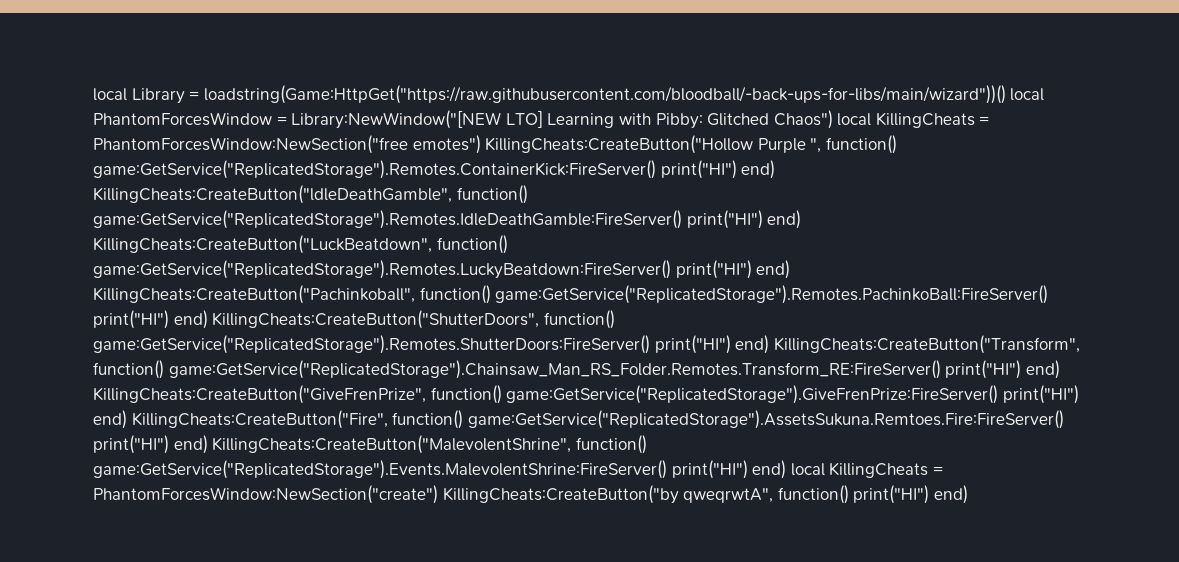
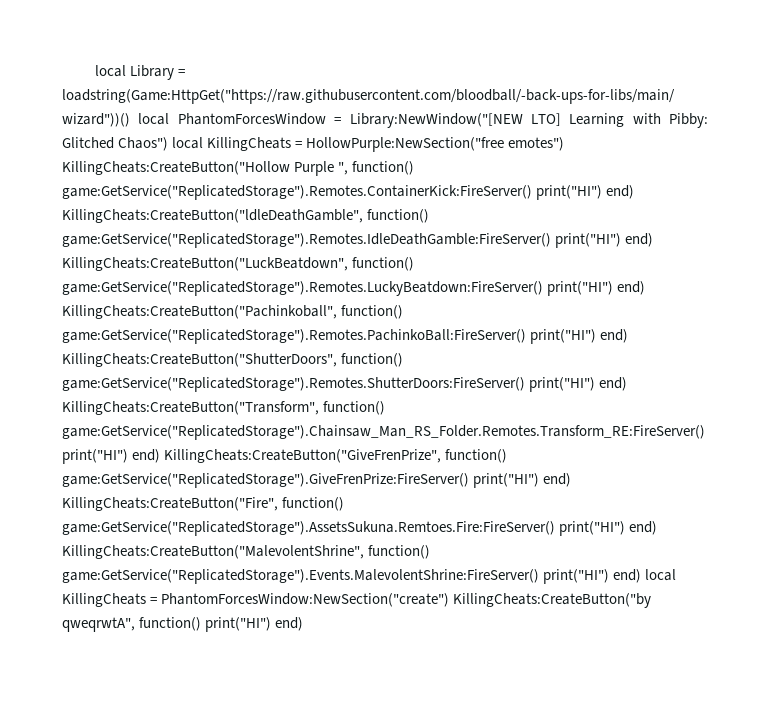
[93,135,408,154] PhantomForcesWindow:NewSection("free -> [306,137,505,152] HollowPurple:NewSection("free

